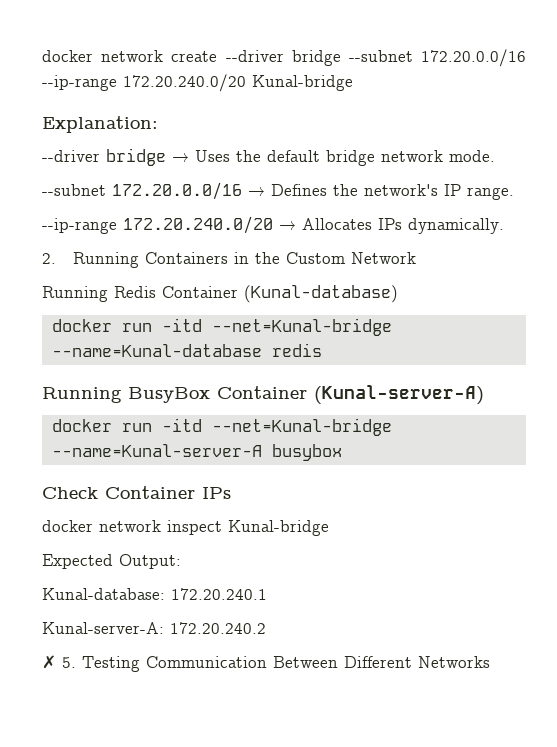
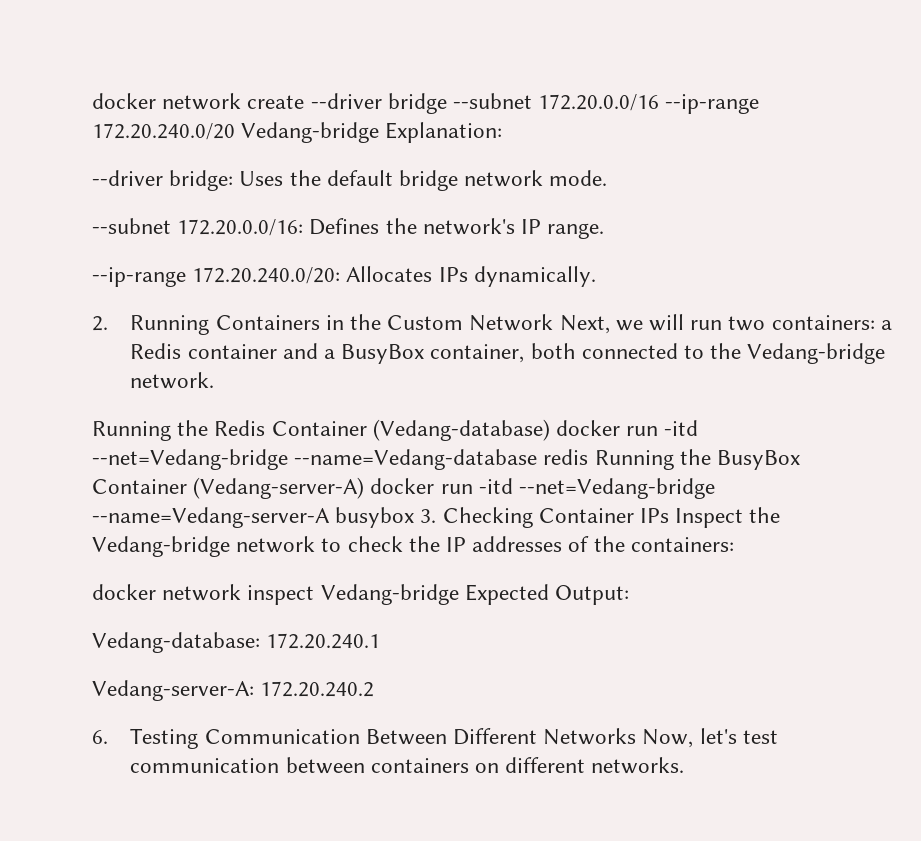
[252,75,353,91] Kunal-bridge // -> [241,122,380,143] Vedang-bridge
[106,148,189,166] bridge → -> [169,170,234,191] bridge:
[112,182,265,200] 172.20.0.0/16 → -> [177,219,304,236] 172.20.0.0/16:
[123,216,296,234] 172.20.240.0/20 → -> [192,267,341,284] 172.20.240.0/20:
[42,286,108,302] // Running -> [559,314,892,334] [130,343,886,364] [130,372,215,389] [92,420,209,441] Next, we will run two containers: a Redis container and a BusyBox container, both connected to the Vedang-bridge network. // Running the
[244,285,398,303] [51,318,392,336] [51,344,262,357] (Kunal-database) // docker run -itd --net=Kunal-bridge --name=Kunal-database -> [372,419,699,441] [92,449,538,470] (Vedang-database) docker run -itd --net=Vedang-bridge --name=Vedang-database
[42,387,122,403] // Running -> [594,449,711,470] Running the
[314,385,484,405] [51,418,392,436] [51,444,262,457] (Kunal-server-A) // docker run -itd --net=Kunal-bridge --name=Kunal-server-A -> [193,477,716,499] [92,507,330,528] (Vedang-server-A) docker run -itd --net=Vedang-bridge --name=Vedang-server-A
[42,487,98,499] // Check -> [420,507,533,528] 3. Checking
(231, 493) none -> [675,507,781,528] [92,536,734,557] Inspect the Vedang-bridge network to check the IP addresses of the containers:
[228,520,329,536] Kunal-bridge // -> [320,584,459,605] Vedang-bridge
[42,588,165,600] Kunal-database: -> [92,632,260,653] Vedang-database:
[42,622,164,634] Kunal-server-A: -> [92,680,254,701] Vedang-server-A:
[42,655,76,669] ✗ 5. -> [92,730,108,744] 6.
(490, 662) none -> [642,728,778,748] [130,757,685,774] Now, let's test communication between containers on different networks.

